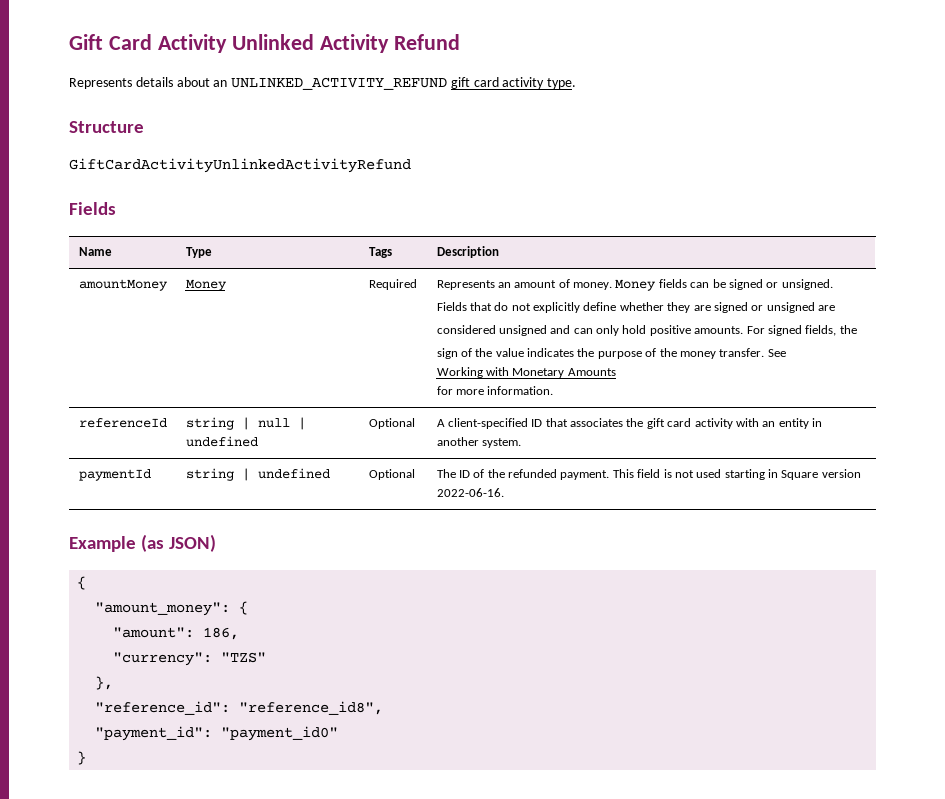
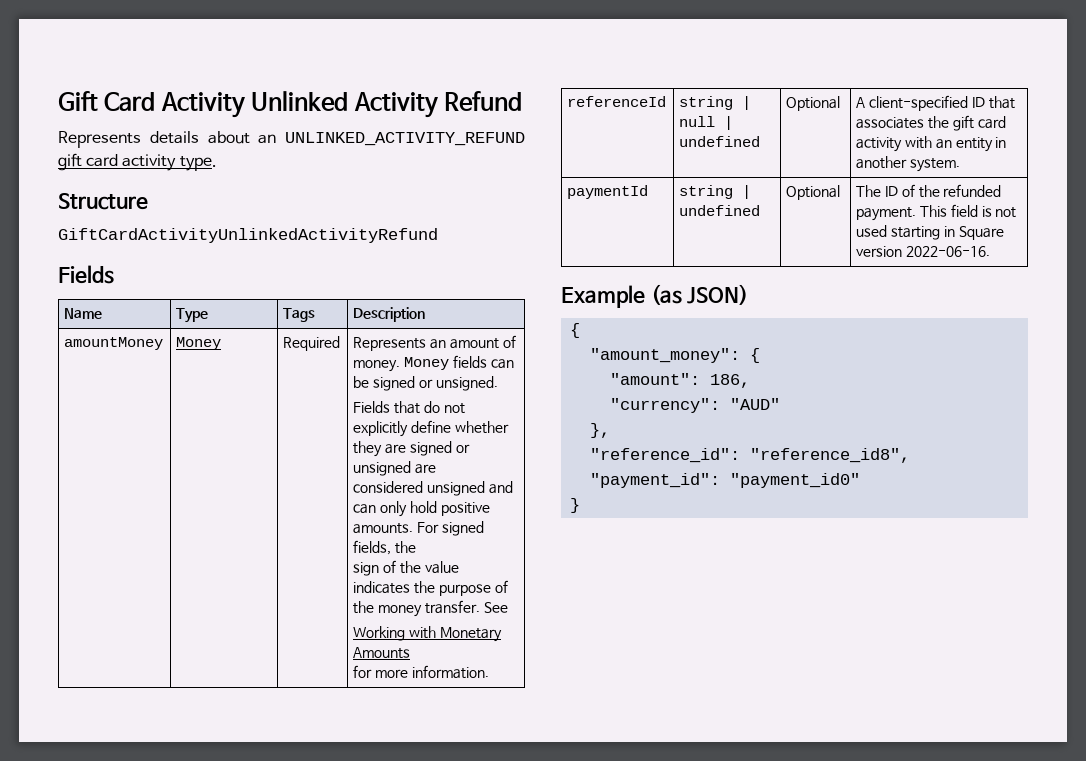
[221,652,267,663] "TZS" -> [730,398,781,410] "AUD"

